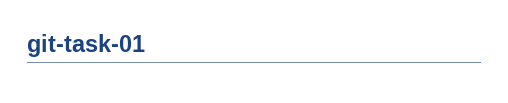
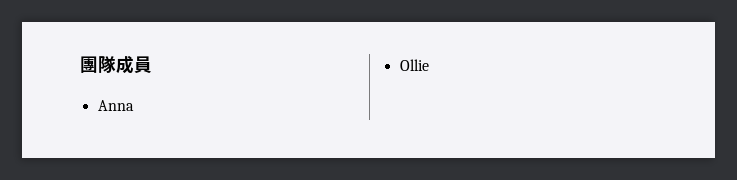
[27,34,145,57] git-task-01 -> [80,55,152,74] [97,100,134,111] [399,59,429,71] 團隊成員 // Anna // Ollie

